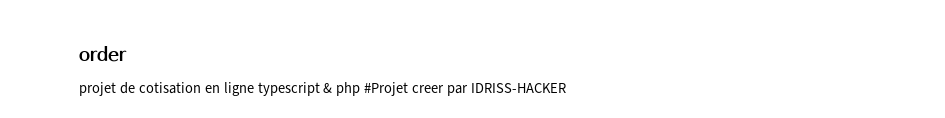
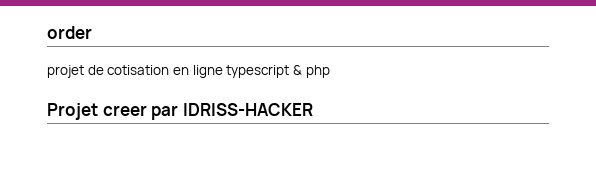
[364,82,409,96] #Projet -> [47,103,98,120] // Projet

